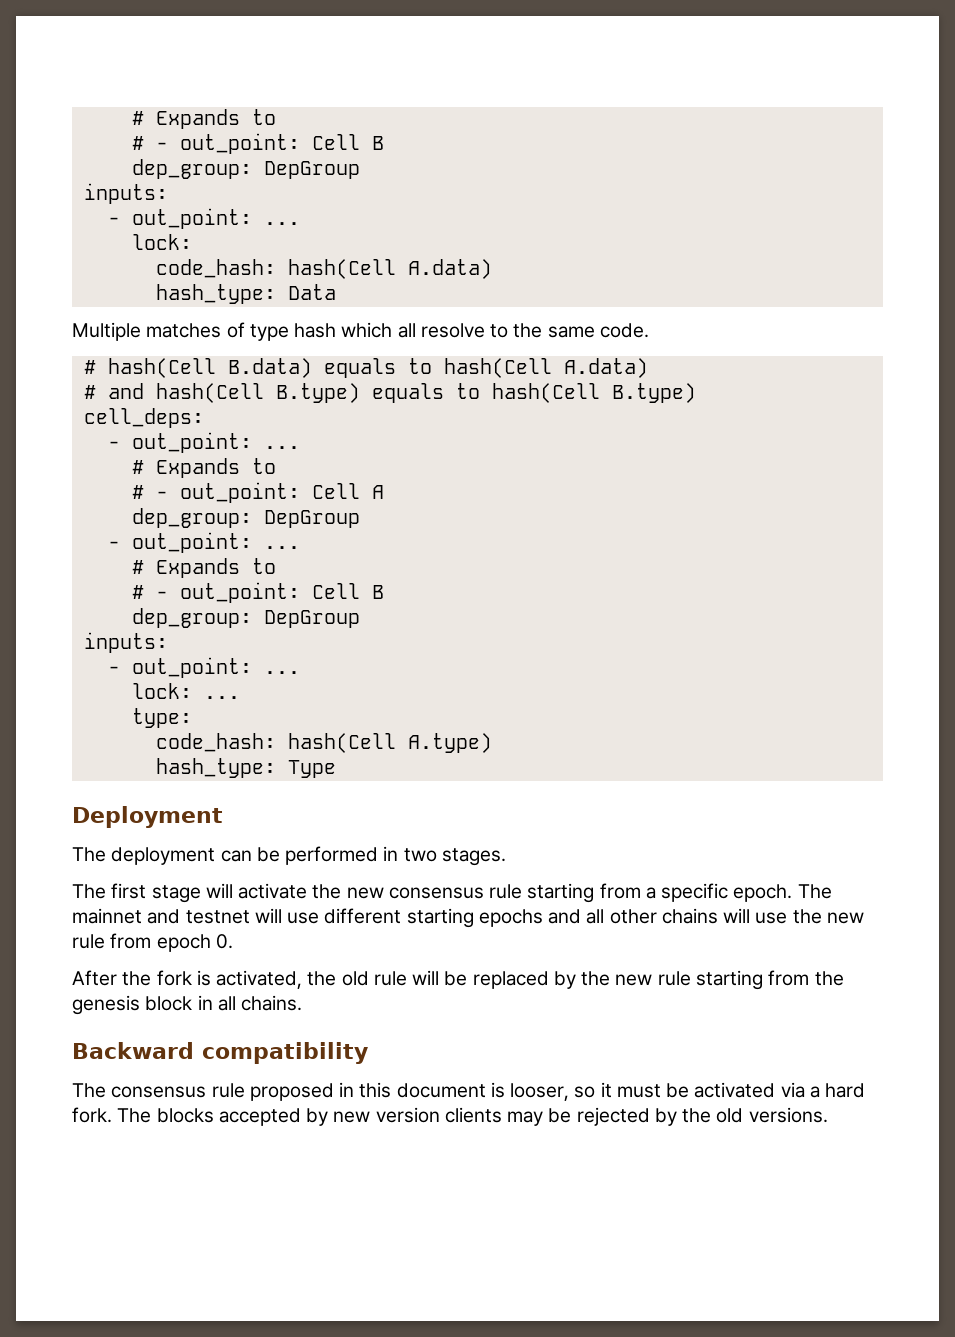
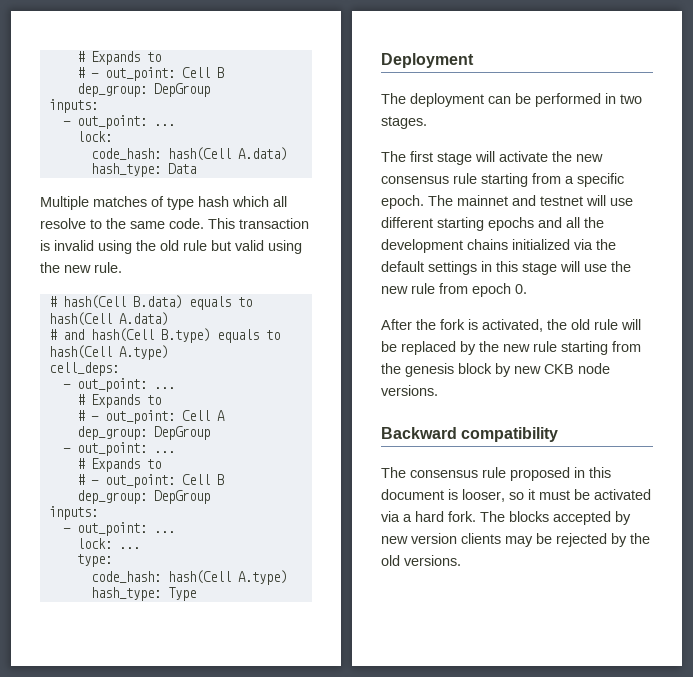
(649, 330) none -> [208,218,309,229] [40,240,302,254] [40,262,122,273] This transaction is invalid using the old rule but valid using the new rule.
[611,383,696,403] B.type) -> [118,345,168,360] A.type)
[609,908,718,924] other chains -> [584,217,604,228] [381,239,616,253] [381,261,557,275] the development chains initialized via the default settings in this stage
[197,995,303,1011] in all chains. -> [495,363,610,377] [381,385,438,396] by new CKB node versions.

